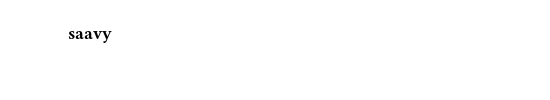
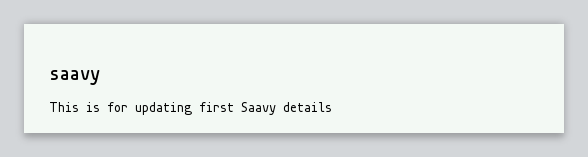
(112, 37) none -> [49,102,332,115] // This is for updating first Saavy details

